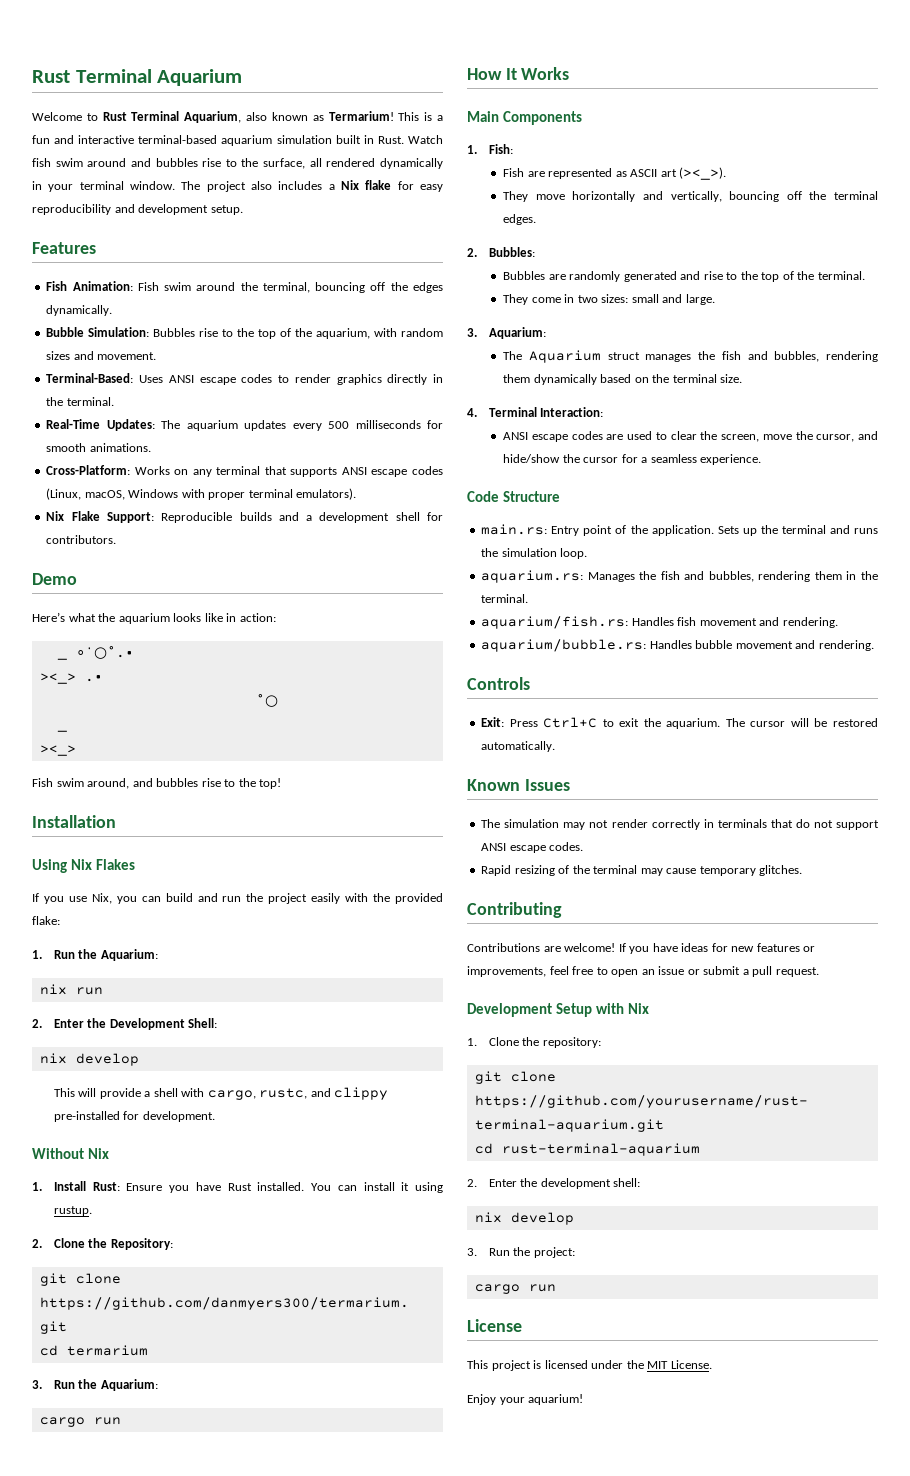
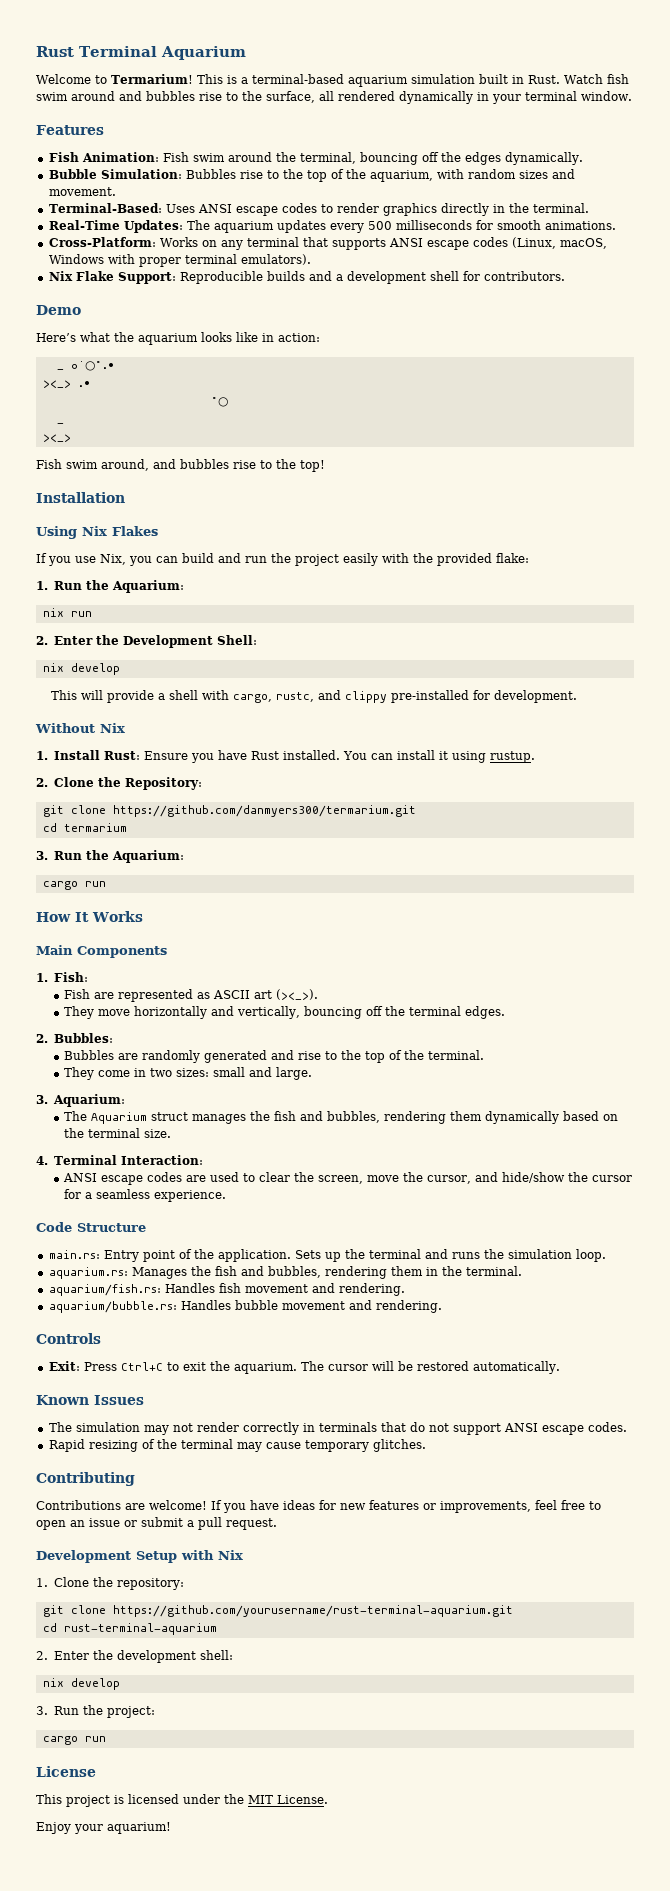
[102,111,324,123] Rust Terminal Aquarium, also known as -> (107, 79) none
[32,135,135,144] fun and interactive -> (248, 80) none
[181,180,443,192] [32,204,243,215] The project also includes a Nix flake for easy reproducibility and development setup. -> (632, 96) none

